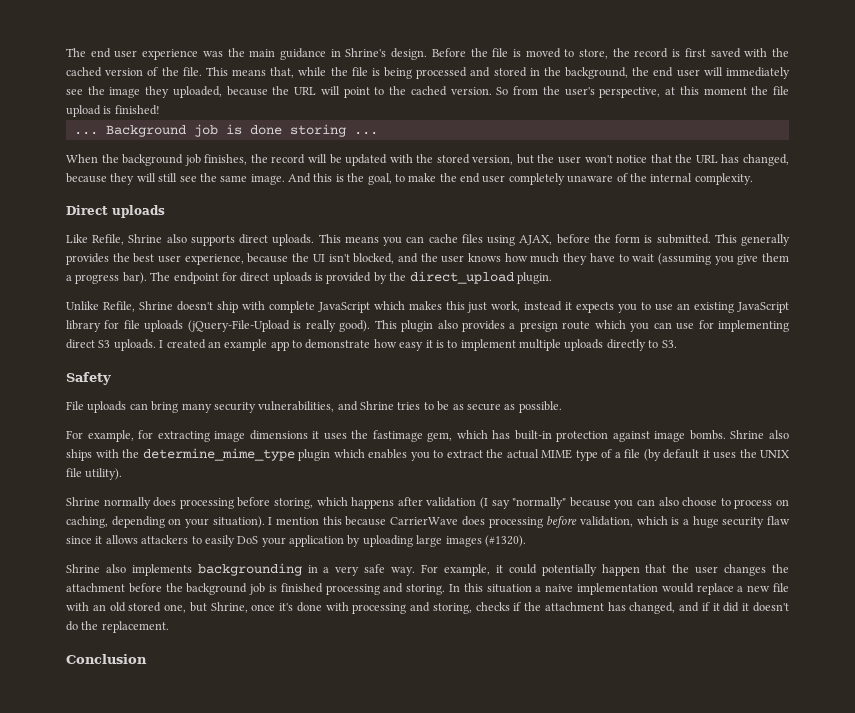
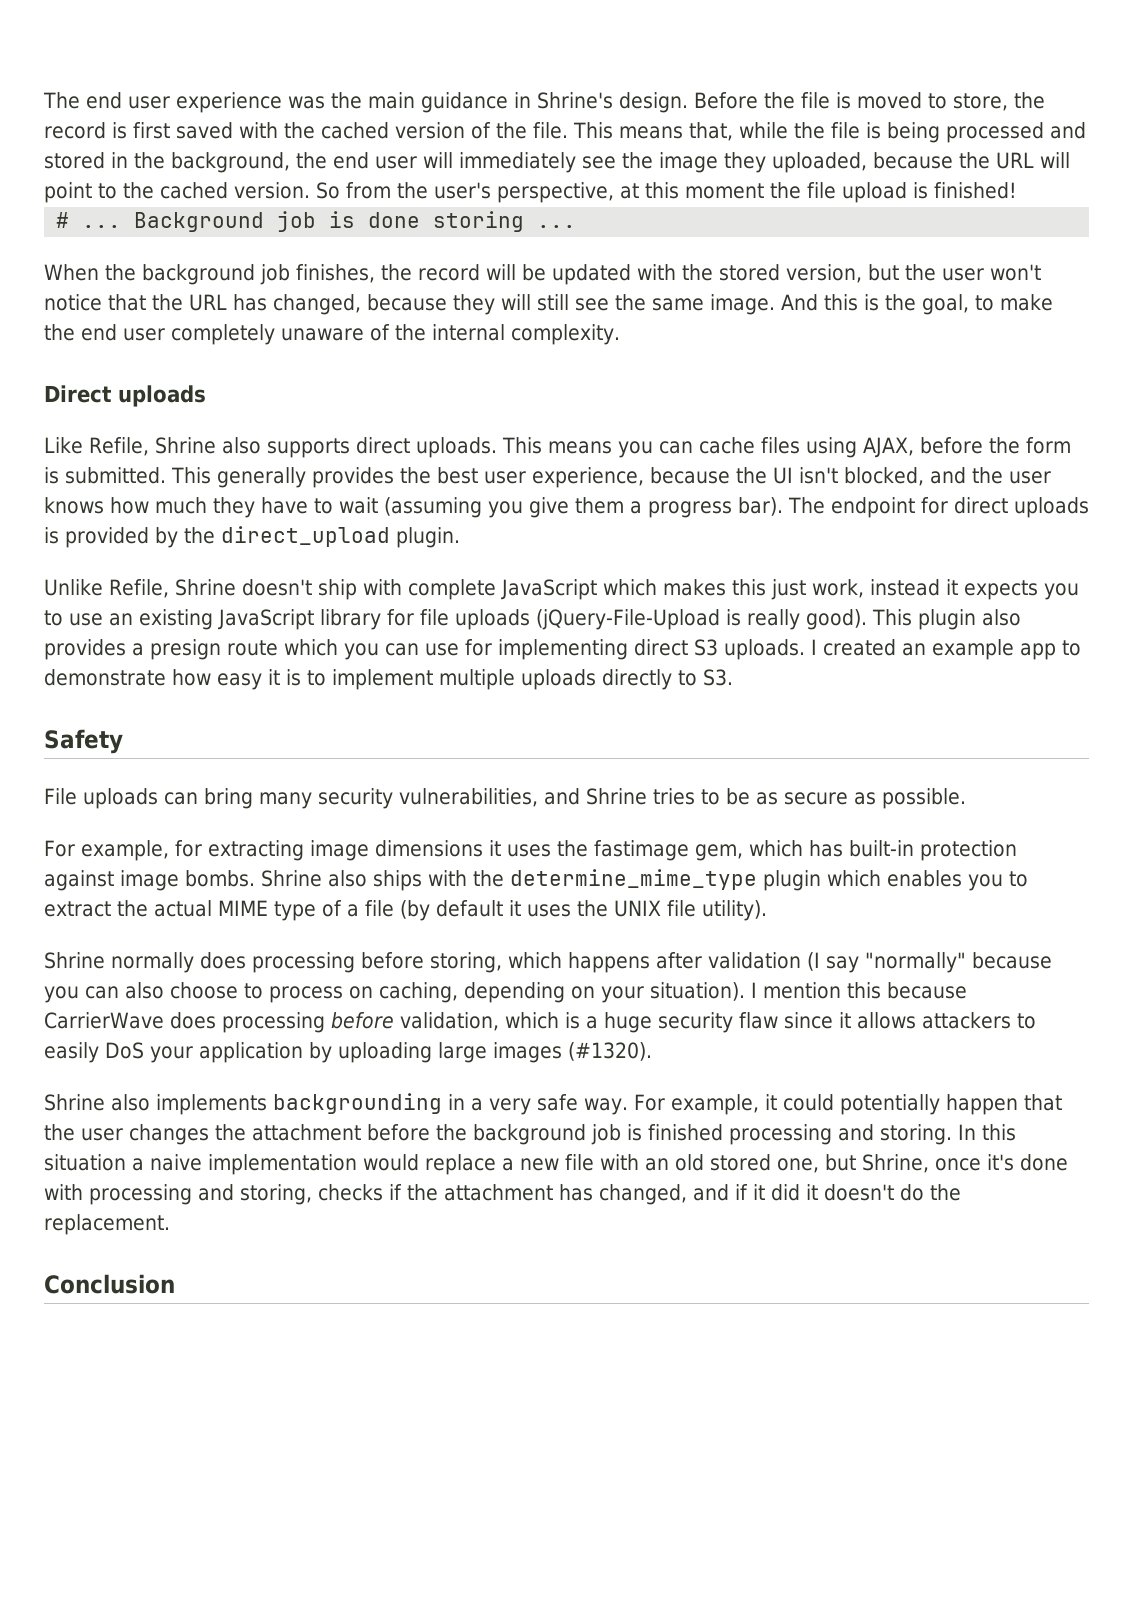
(160, 110) none -> [56,212,70,228] #

